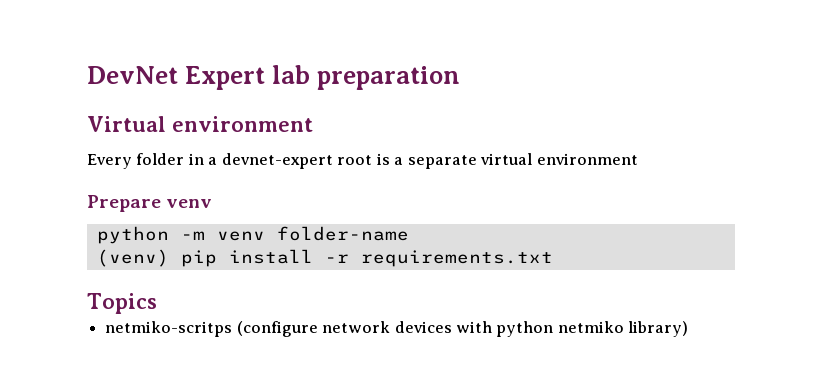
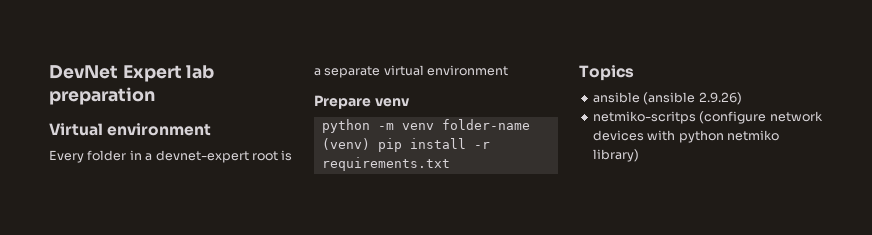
(157, 303) none -> [592,92,742,105] // ansible (ansible 2.9.26)

